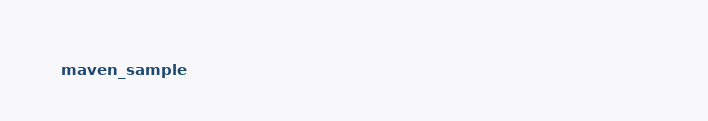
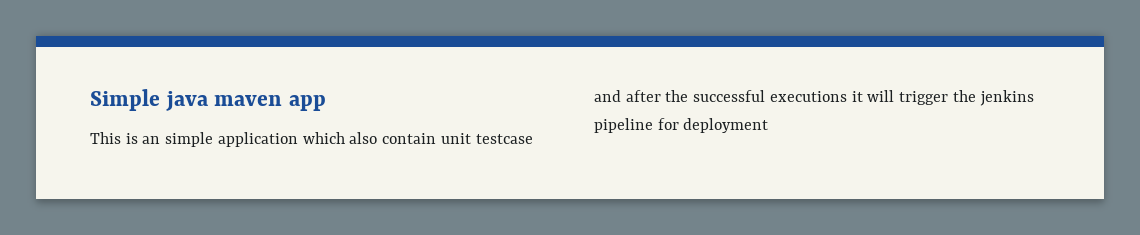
[61,64,187,79] maven_sample -> [90,89,326,111] [90,132,533,147] [594,90,1034,106] [594,118,769,133] Simple java maven app // This is an simple application which also contain unit testcase and after the successful executions it will trigger the jenkins pipeline for deployment

